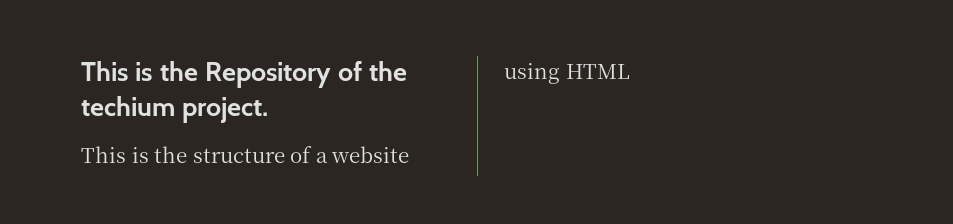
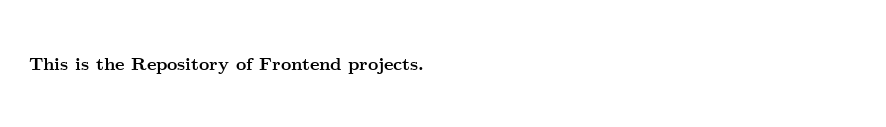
[369,61,408,81] [81,96,269,123] [81,146,410,163] [504,63,630,84] the techium project. // This is the structure of a website using HTML -> [259,58,424,74] Frontend projects.

